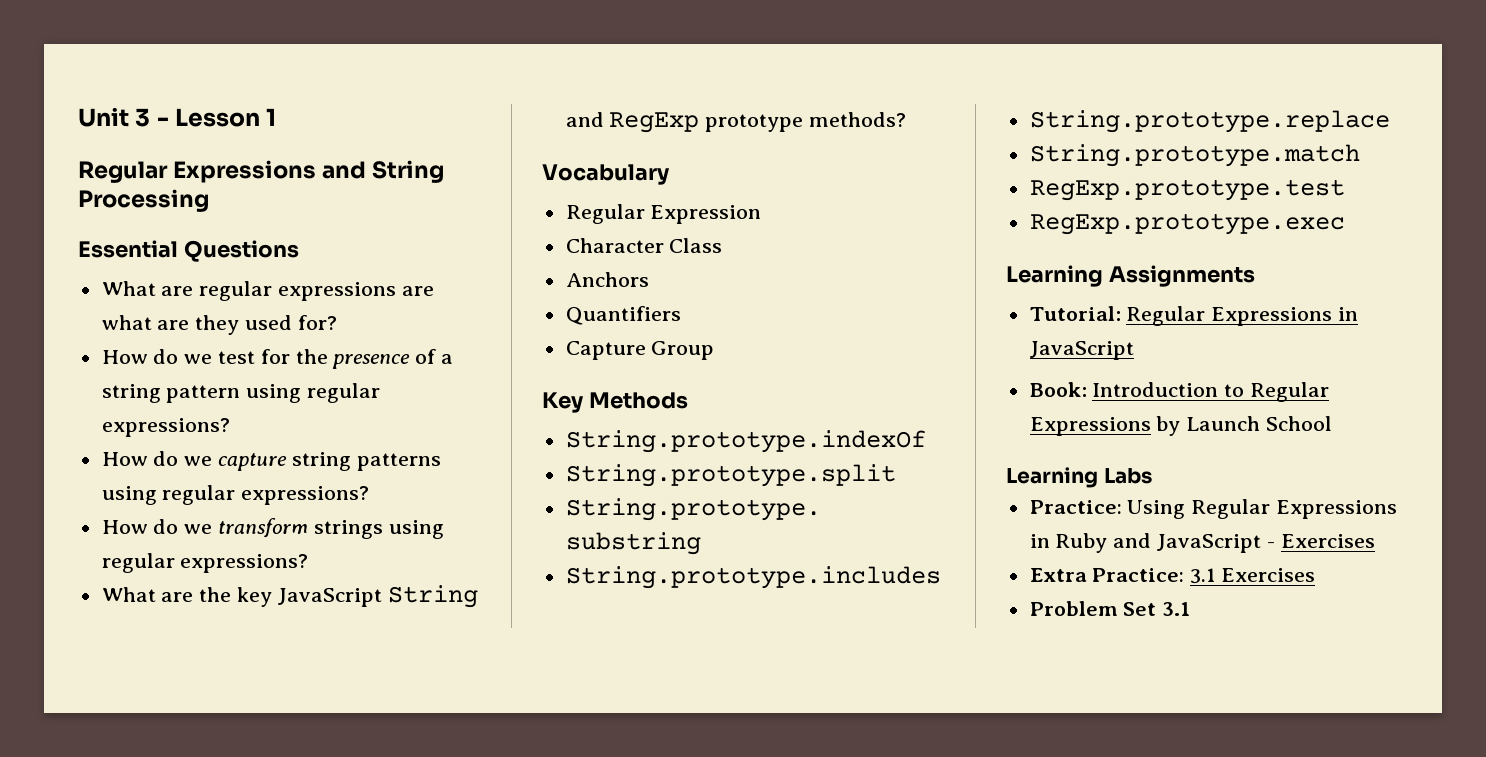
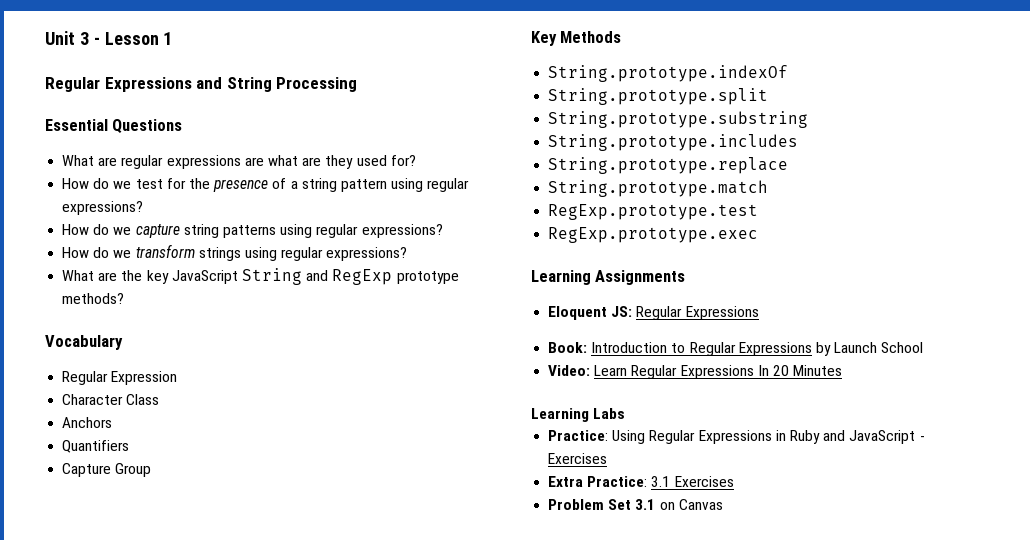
[1029,306,1359,326] [1029,341,1134,360] Tutorial: Regular Expressions in JavaScript -> [548,306,759,320] Eloquent JS: Regular Expressions
(1333, 423) none -> [548,365,843,379] // Video: Learn Regular Expressions In 20 Minutes
(1191, 609) none -> [659,499,723,510] on Canvas

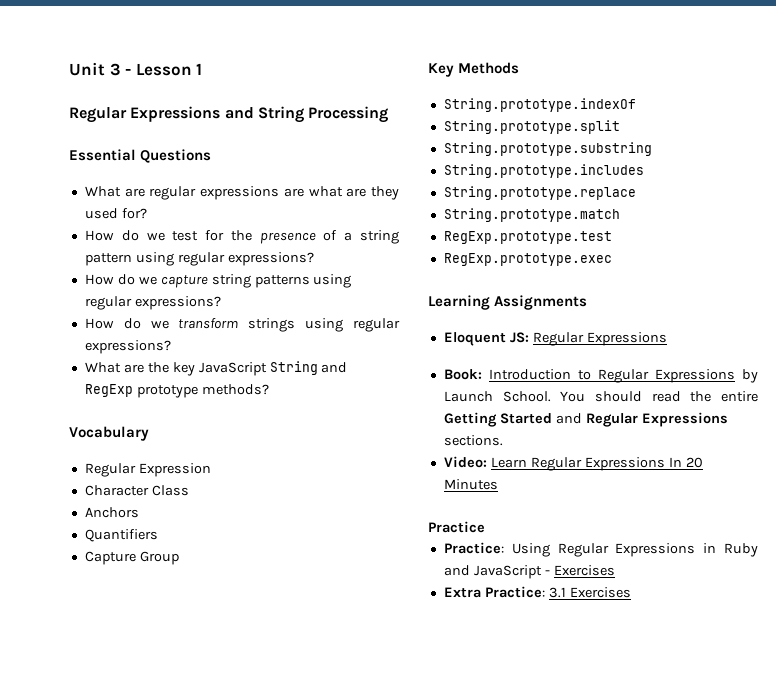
[881,342,924,353] School -> [502,391,758,402] [443,412,728,427] [443,435,503,446] School. You should read the entire Getting Started and Regular Expressions sections.
[531,408,626,422] Learning Labs -> [428,521,485,533] Practice
[548,499,723,510] // Problem Set 3.1 on Canvas -> (631, 592) none

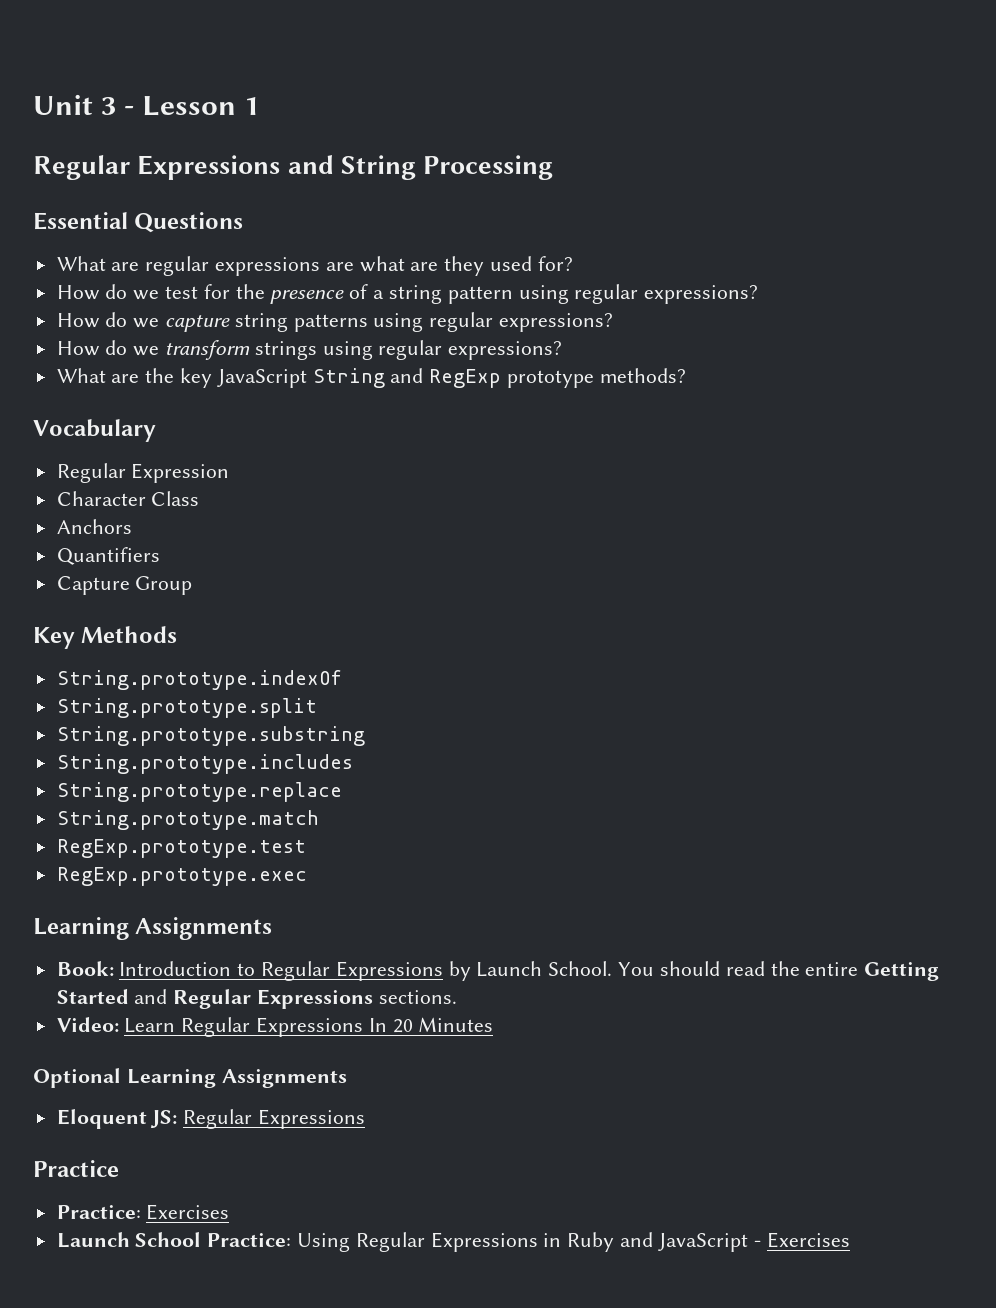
[443,332,667,346] // Eloquent JS: Regular Expressions -> (273, 928) none
[428,521,485,533] Practice // -> [33,1068,347,1088] [56,1109,366,1129] [33,1160,119,1177] [56,1204,230,1220] [56,1232,202,1248] Optional Learning Assignments // Eloquent JS: Regular Expressions // Practice // Practice: Exercises // Launch School
[443,586,631,598] // Extra Practice: 3.1 Exercises -> (850, 1240) none

